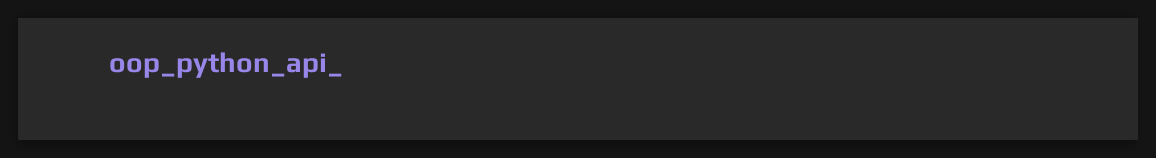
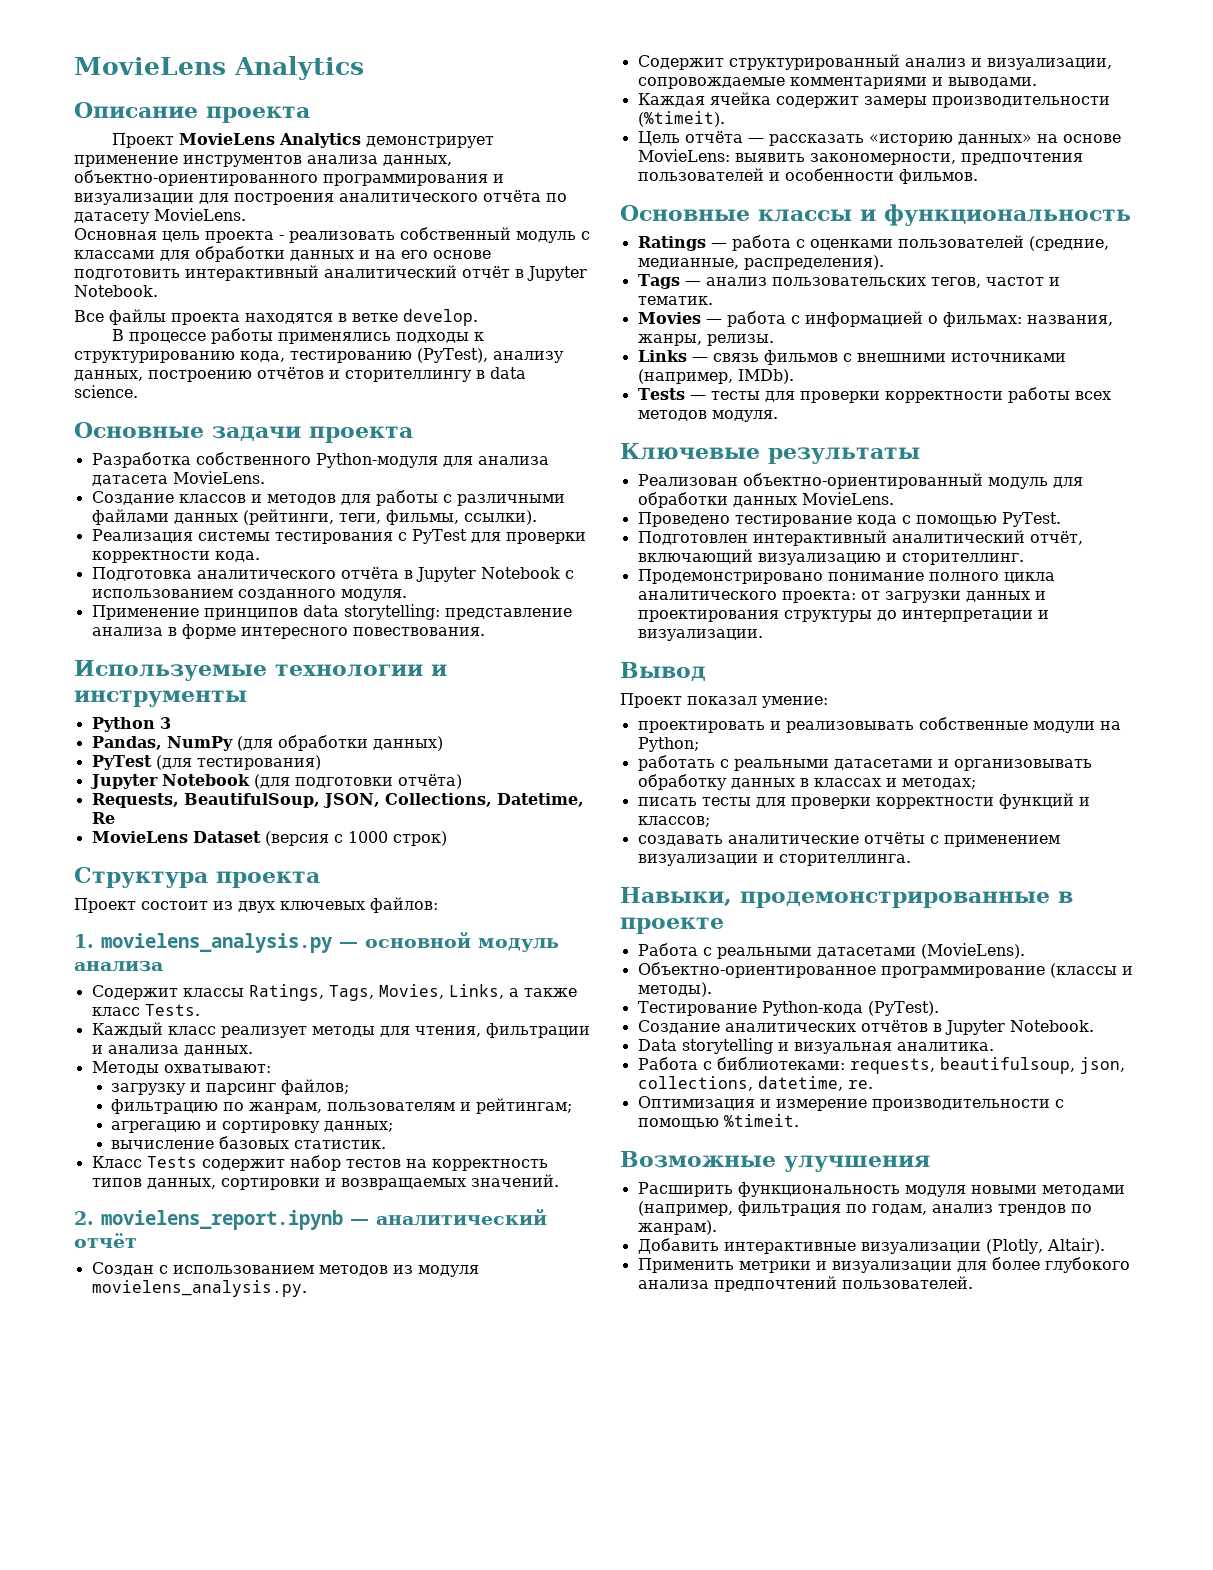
[109,52,343,78] oop_python_api_ -> [74,56,364,80] [74,102,310,123] [112,133,495,148] [74,155,452,167] [74,170,504,186] [74,190,567,205] [74,208,246,224] [74,227,590,243] [74,246,491,262] [74,265,587,281] [74,285,158,297] [74,309,478,326] [112,328,485,344] [74,348,564,363] [74,367,526,382] [74,385,138,398] [74,422,413,443] [91,452,549,468] [91,471,265,486] [91,490,565,506] [91,509,537,525] [91,529,586,544] [91,551,260,563] [91,567,574,582] [91,589,407,601] [91,604,572,620] [91,624,485,639] [74,660,447,681] [74,690,247,707] [91,717,171,732] [91,735,443,751] [91,755,321,770] [89,774,462,789] [91,793,584,808] [91,812,115,824] [91,831,447,846] [74,867,320,888] [74,897,438,913] [74,932,559,953] [74,960,163,972] [91,984,577,1001] [91,1004,200,1016] [91,1022,590,1038] [91,1045,253,1056] [91,1061,271,1075] [111,1079,350,1095] [111,1098,573,1114] [111,1121,394,1133] [111,1136,387,1149] [91,1155,548,1171] [91,1174,559,1190] [74,1209,547,1230] [74,1233,137,1248] [91,1262,479,1277] [91,1280,307,1297] [637,54,1112,70] [637,77,1037,89] [637,92,1110,108] [637,111,725,127] [637,131,1121,146] [637,149,1083,165] [637,168,978,184] [620,204,1131,226] [637,235,1109,251] [637,255,884,270] [637,274,1060,289] [637,296,713,305] [637,311,1113,327] [637,334,774,346] [637,350,1066,365] [637,369,794,384] [637,387,1111,403] [637,410,778,422] [620,443,920,464] [637,473,1083,489] [637,492,894,508] [637,512,1061,527] [637,530,1083,546] [637,549,1024,565] [637,569,1055,584] [637,591,1046,603] [637,610,1049,622] [637,629,763,641] [620,662,706,682] [620,693,828,708] [637,717,1121,733] [637,737,699,752] [637,755,1092,771] [637,774,976,790] [637,793,1090,809] [637,816,710,827] [637,832,1060,847] [637,854,911,866] [620,887,1073,908] [620,917,724,934] [637,943,1025,959] [637,962,1133,978] [637,982,712,997] [637,1001,939,1016] [637,1020,1094,1035] [637,1038,994,1054] [637,1057,1125,1074] [637,1076,873,1091] [637,1096,1064,1111] [637,1114,799,1129] [620,1151,930,1172] [637,1182,1125,1197] [637,1201,1092,1216] [637,1220,717,1235] [637,1238,1105,1254] [637,1257,1130,1273] [637,1276,973,1292] MovieLens Analytics // Описание проекта // Проект MovieLens Analytics демонстрирует применение инструментов анализа данных, объектно-ориентированного программирования и визуализации для построения аналитического отчёта по датасету MovieLens. // Основная цель проекта - реализовать собственный модуль с классами для обработки данных и на его основе подготовить интерактивный аналитический отчёт в Jupyter Notebook. // Все файлы проекта находятся в ветке develop. // В процессе работы применялись подходы к структурированию кода, тестированию (PyTest), анализу данных, построению отчётов и сторителлингу в data science. // Основные задачи проекта // Разработка собственного Python-модуля для анализа датасета MovieLens. // Создание классов и методов для работы с различными файлами данных (рейтинги, теги, фильмы, ссылки). // Реализация системы тестирования с PyTest для проверки корректности кода. // Подготовка аналитического отчёта в Jupyter Notebook с использованием созданного модуля. // Применение принципов data storytelling: представление анализа в форме интересного повествования. // Используемые технологии и инструменты // Python 3 // Pandas, NumPy (для обработки данных) // PyTest (для тестирования) // Jupyter Notebook (для подготовки отчёта) // Requests, BeautifulSoup, JSON, Collections, Datetime, Re // MovieLens Dataset (версия с 1000 строк) // Структура проекта // Проект состоит из двух ключевых файлов: // 1. movielens_analysis.py — основной модуль анализа // Содержит классы Ratings, Tags, Movies, Links, а также класс Tests. // Каждый класс реализует методы для чтения, фильтрации и анализа данных. // Методы охватывают: // загрузку и парсинг файлов; // фильтрацию по жанрам, пользователям и рейтингам; // агрегацию и сортировку данных; // вычисление базовых статистик. // Класс Tests содержит набор тестов на корректность типов данных, сортировки и возвращаемых значений. // 2. movielens_report.ipynb — аналитический отчёт // Создан с использованием методов из модуля movielens_analysis.py. // Содержит структурированный анализ и визуализации, сопровождаемые комментариями и выводами. // Каждая ячейка содержит замеры производительности (%timeit). // Цель отчёта — рассказать «историю данных» на основе MovieLens: выявить закономерности, предпочтения пользователей и особенности фильмов. // Основные классы и функциональность // Ratings — работа с оценками пользователей (средние, медианные, распределения). // Tags — анализ пользовательских тегов, частот и тематик. // Movies — работа с информацией о фильмах: названия, жанры, релизы. // Links — связь фильмов с внешними источниками (например, IMDb). // Tests — тесты для проверки корректности работы всех методов модуля. // Ключевые результаты // Реализован объектно-ориентированный модуль для обработки данных MovieLens. // Проведено тестирование кода с помощью PyTest. // Подготовлен интерактивный аналитический отчёт, включающий визуализацию и сторителлинг. // Продемонстрировано понимание полного цикла аналитического проекта: от загрузки данных и проектирования структуры до интерпретации и визуализации. // Вывод // Проект показал умение: // проектировать и реализовывать собственные модули на Python; // работать с реальными датасетами и организовывать обработку данных в классах и методах; // писать тесты для проверки корректности функций и классов; // создавать аналитические отчёты с применением визуализации и сторителлинга. // Навыки, продемонстрированные в проекте // Работа с реальными датасетами (MovieLens). // Объектно-ориентированное программирование (классы и методы). // Тестирование Python-кода (PyTest). // Создание аналитических отчётов в Jupyter Notebook. // Data storytelling и визуальная аналитика. // Работа с библиотеками: requests, beautifulsoup, json, collections, datetime, re. // Оптимизация и измерение производительности с помощью %timeit. // Возможные улучшения // Расширить функциональность модуля новыми методами (например, фильтрация по годам, анализ трендов по жанрам). // Добавить интерактивные визуализации (Plotly, Altair). // Применить метрики и визуализации для более глубокого анализа предпочтений пользователей.

